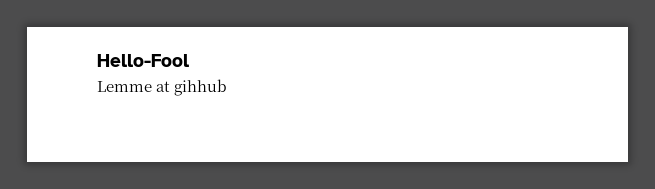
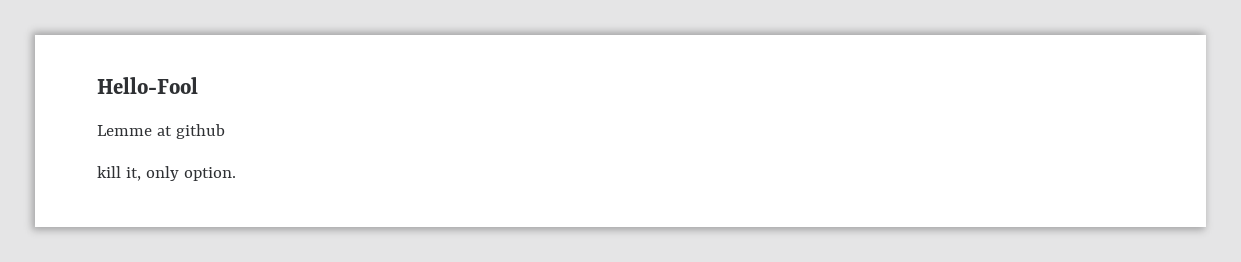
[174,79,228,96] gihhub -> [175,124,225,139] [97,166,236,181] github // kill it, only option.

